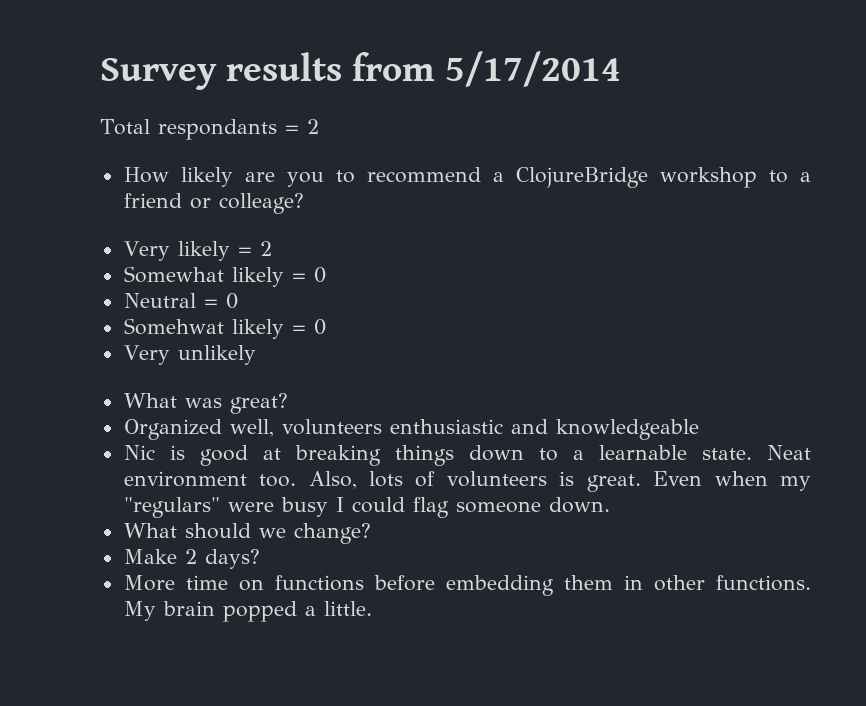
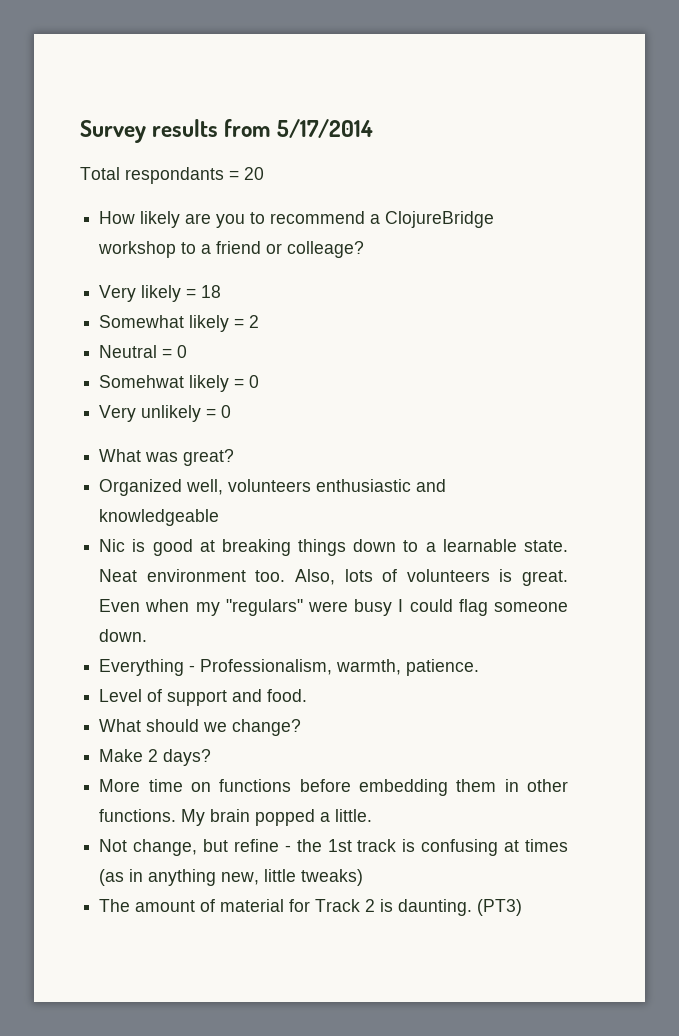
[306,119,319,134] 2 -> [244,167,264,180] 20
[259,241,272,256] 2 -> [201,285,222,298] 18
[313,267,326,283] 0 -> [249,315,260,328] 2
(256, 355) none -> [206,405,232,418] = 0
(610, 505) none -> [99,659,480,676] [99,689,308,706] // Everything - Professionalism, warmth, patience. // Level of support and food.
(372, 608) none -> [99,839,568,856] [99,869,364,886] [99,899,523,916] // Not change, but refine - the 1st track is confusing at times (as in anything new, little tweaks) // The amount of material for Track 2 is daunting. (PT3)

